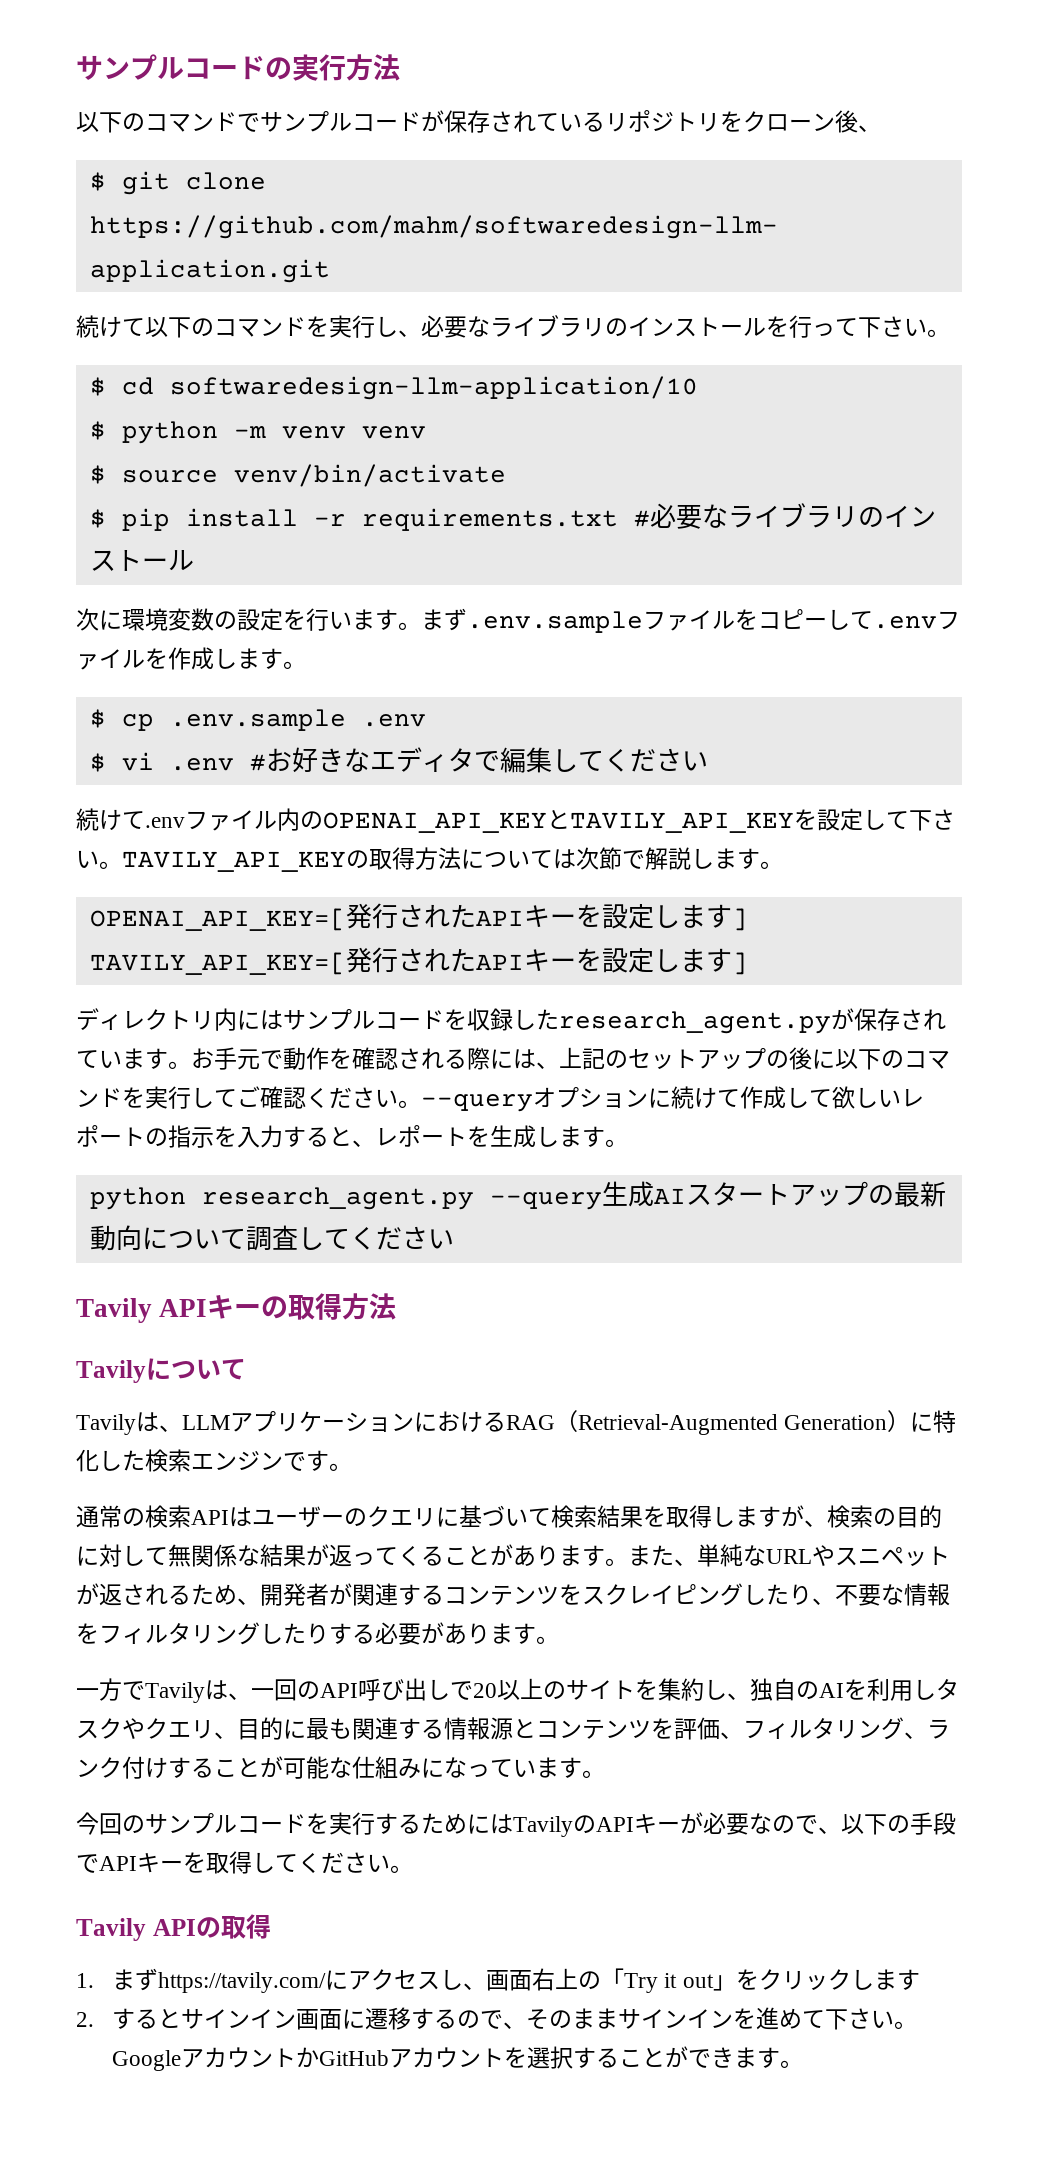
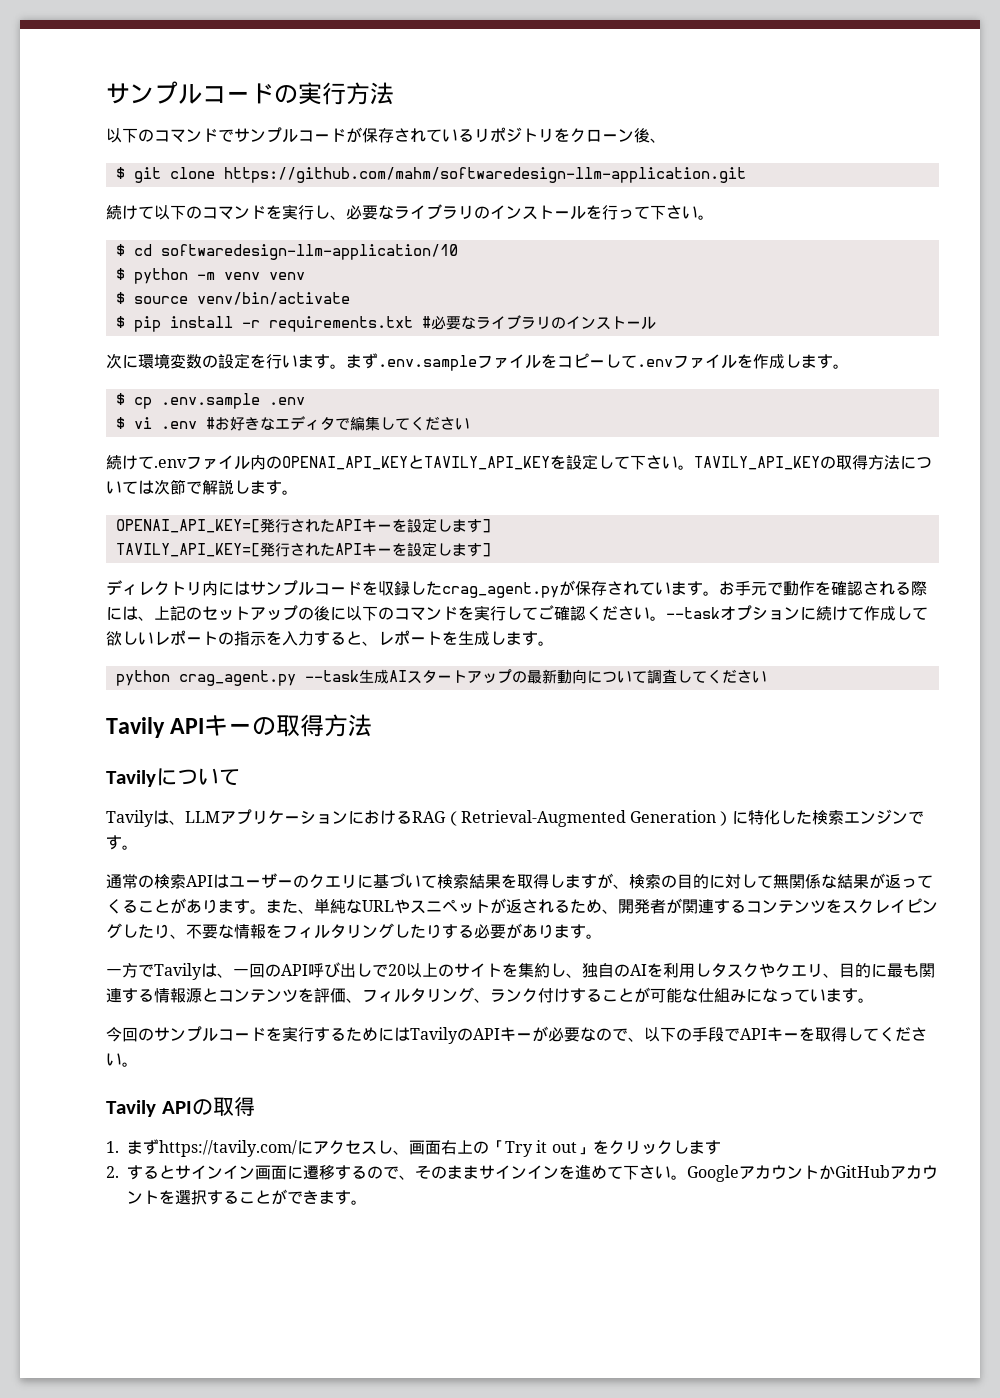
[559,1011,831,1034] research_agent.py -> [442,582,559,598] crag_agent.py
[421,1094,533,1112] --query -> [666,607,720,619] --task
[201,1187,602,1210] research_agent.py --query -> [178,670,359,686] crag_agent.py --task

